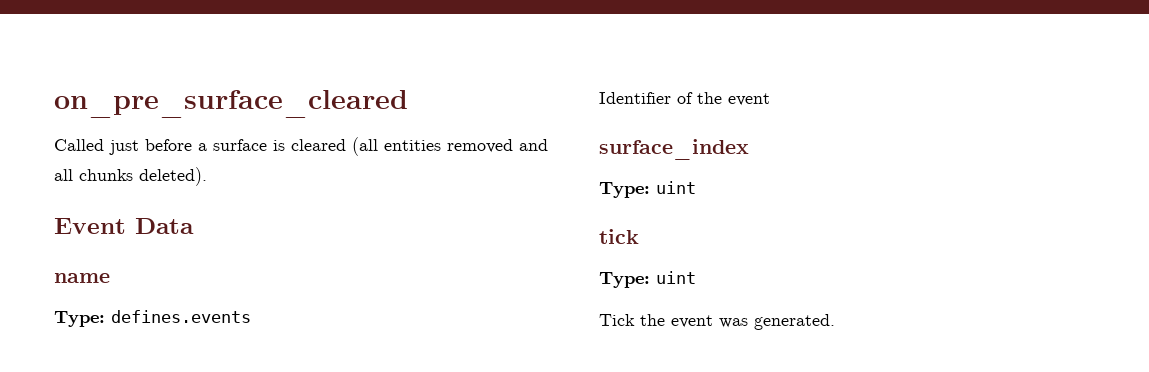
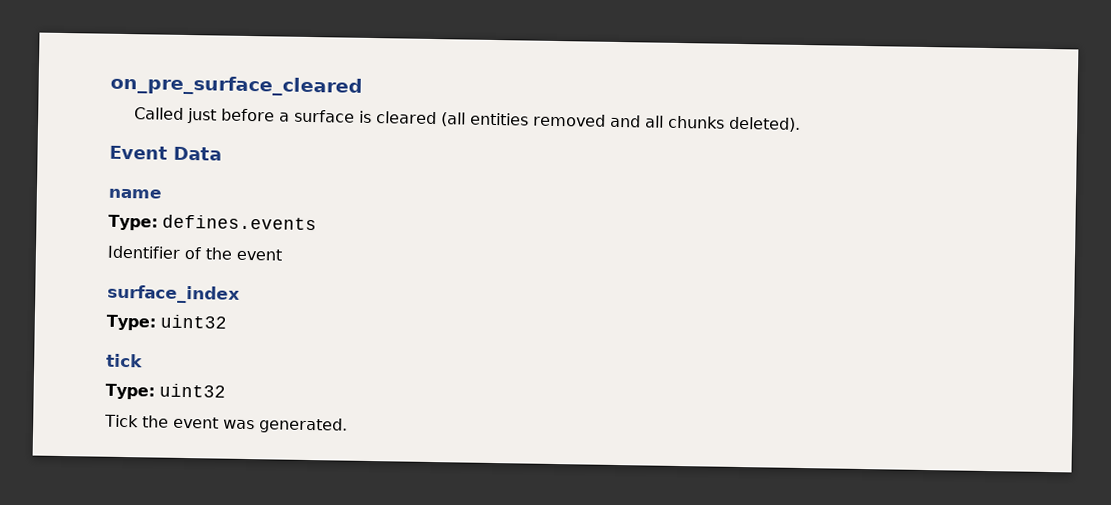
[656,181,696,194] uint -> [159,314,227,329] uint32
[656,271,696,284] uint -> [158,383,226,398] uint32

